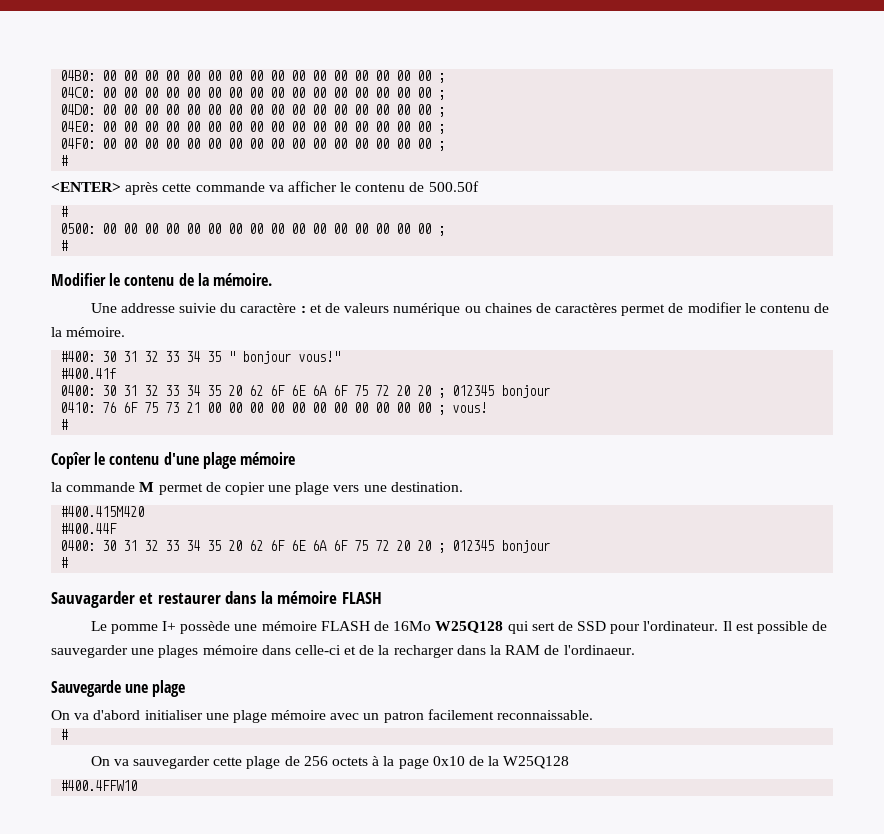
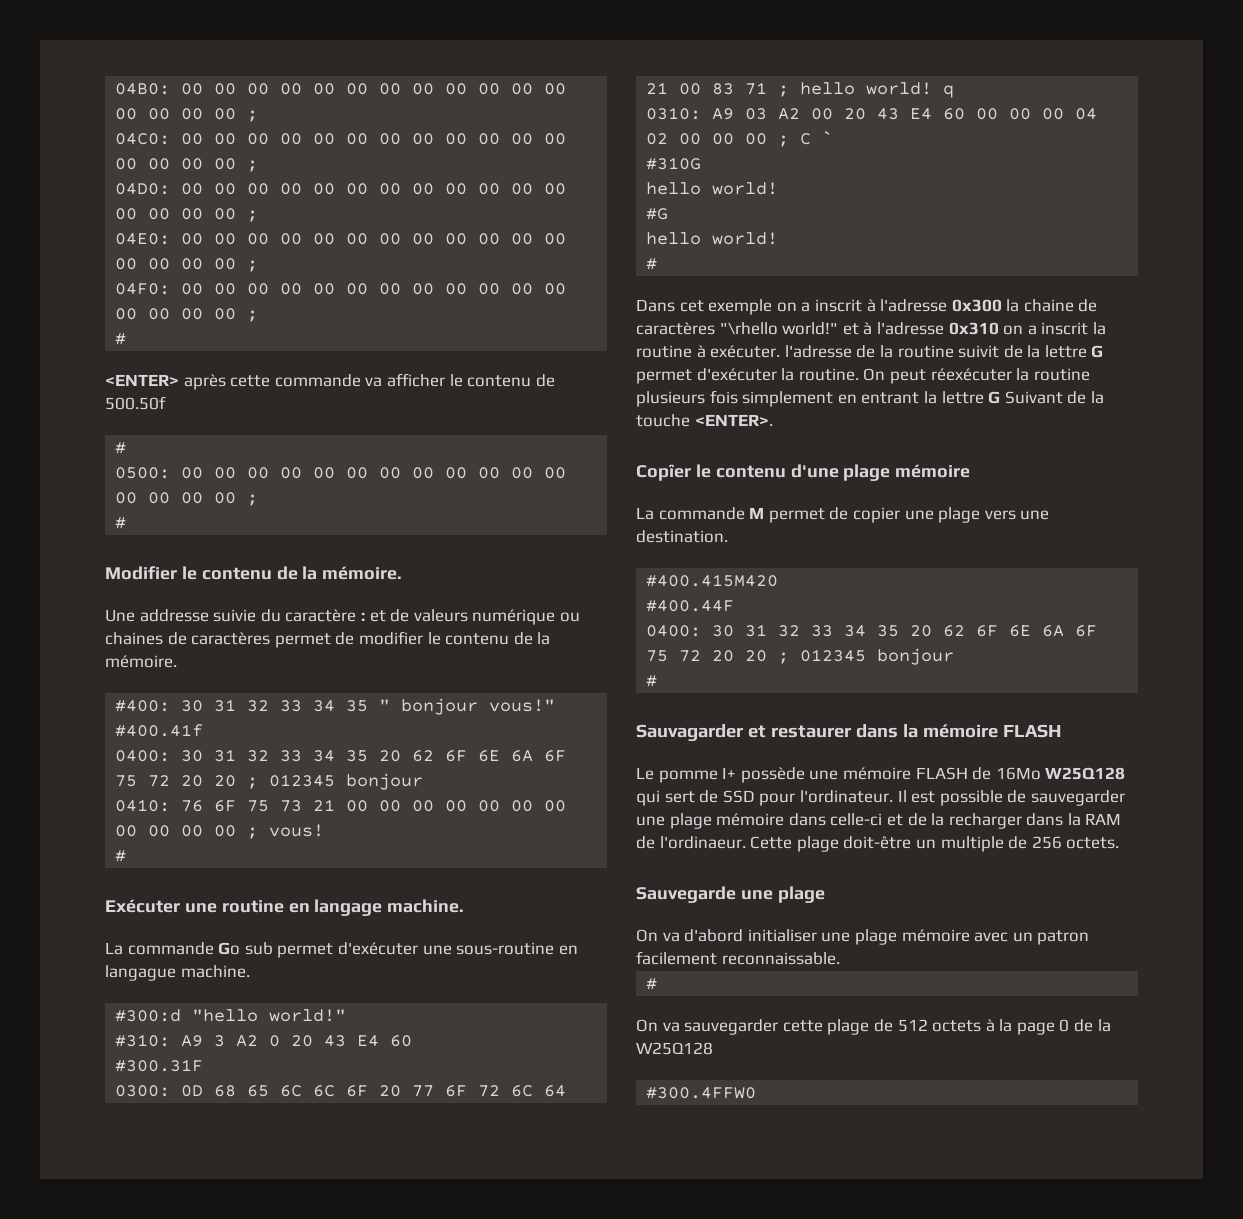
(69, 424) none -> [105,899,465,916] [105,942,578,958] [105,965,250,981] [115,1009,347,1022] [115,1034,413,1047] [115,1059,204,1072] [115,1085,567,1097] [646,82,955,98] [646,107,1098,120] [646,131,834,147] [646,157,702,170] [646,182,779,195] [646,208,669,220] [646,232,779,245] [646,258,658,270] [636,299,1098,315] [636,322,1106,335] [636,345,1104,358] [636,368,1090,384] [636,390,1104,407] [636,414,773,427] // Exécuter une routine en langage machine. // La commande Go sub permet d'exécuter une sous-routine en langague machine. // #300:d "hello world!" // #310: A9 3 A2 0 20 43 E4 60 // #300.31F // 0300: 0D 68 65 6C 6C 6F 20 77 6F 72 6C 64 21 00 83 71 ; hello world! q // 0310: A9 03 A2 00 20 43 E4 60 00 00 00 04 02 00 00 00 ; C ` // #310G // hello world! // #G // hello world! // # // Dans cet exemple on a inscrit à l'adresse 0x300 la chaine de caractères "\rhello world!" et à l'adresse 0x310 on a inscrit la routine à exécuter. l'adresse de la routine suivit de la lettre G permet d'exécuter la routine. On peut réexécuter la routine plusieurs fois simplement en entrant la lettre G Suivant de la touche <ENTER>.
[51,482,62,492] la -> [636,507,654,520] La
[158,645,199,658] plages -> [669,813,712,829] plage
(635, 650) none -> [750,836,1120,852] Cette plage doit-être un multiple de 256 octets.
[303,756,328,766] 256 -> [897,1019,928,1032] 512
[432,756,465,766] 0x10 -> [1059,1019,1070,1032] 0
[60,780,138,791] #400.4FFW10 -> [646,1087,757,1099] #300.4FFW0

